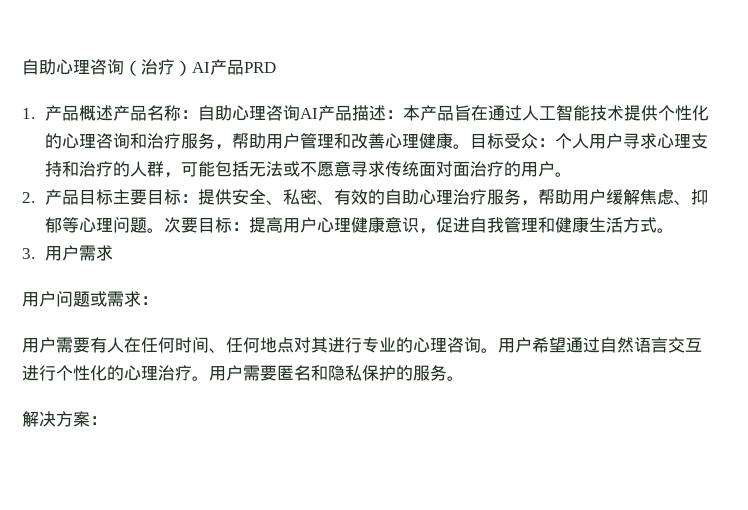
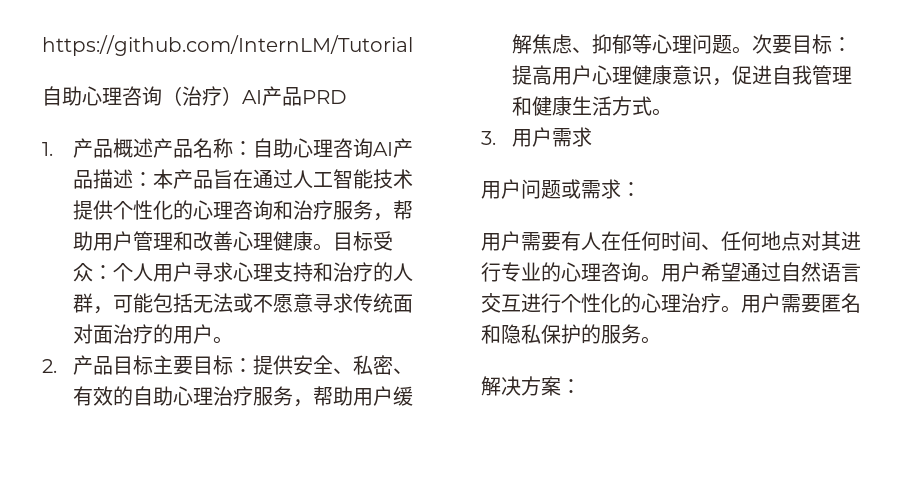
(22, 67) none -> [42,35,413,56] https://github.com/InternLM/Tutorial //

